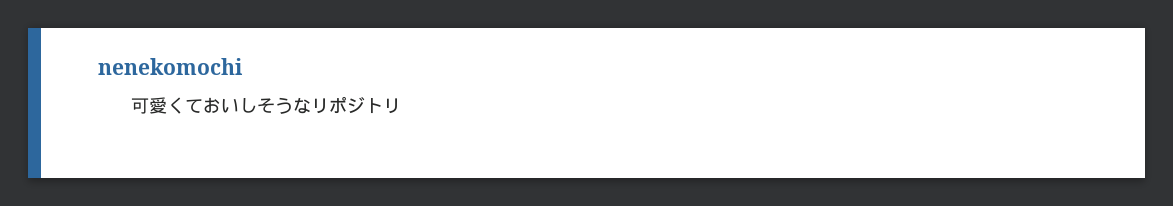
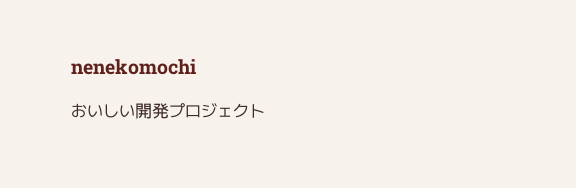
[130,96,401,114] 可愛くておいしそうなリポジトリ -> [71,103,265,119] おいしい開発プロジェクト

